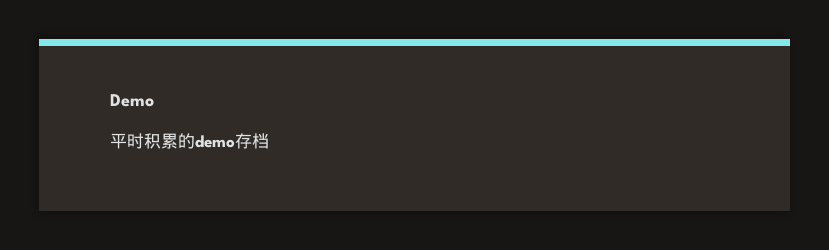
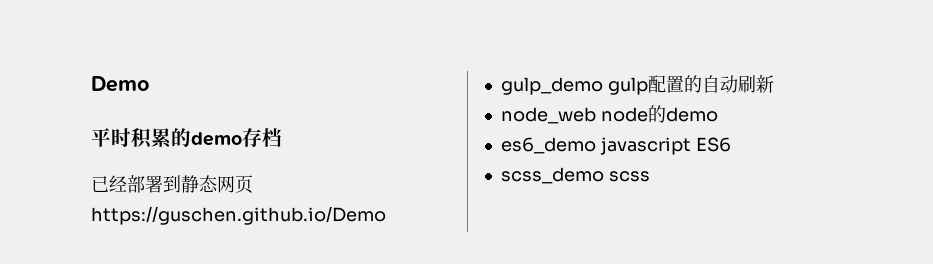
(269, 141) none -> [91,175,253,194] [91,206,386,225] [500,75,774,95] [500,105,718,124] [500,137,731,155] [500,167,650,184] // 已经部署到静态网页https://guschen.github.io/Demo // gulp_demo gulp配置的自动刷新 // node_web node的demo // es6_demo javascript ES6 // scss_demo scss

